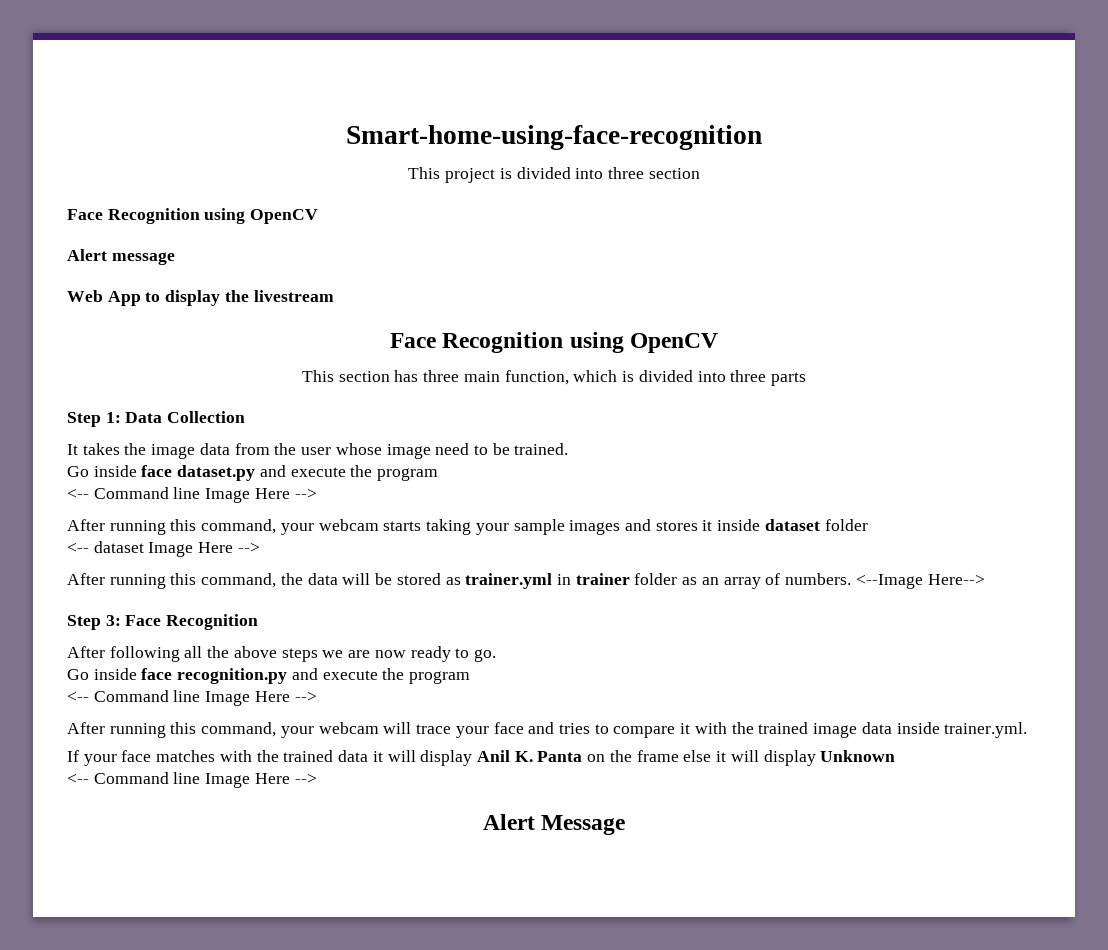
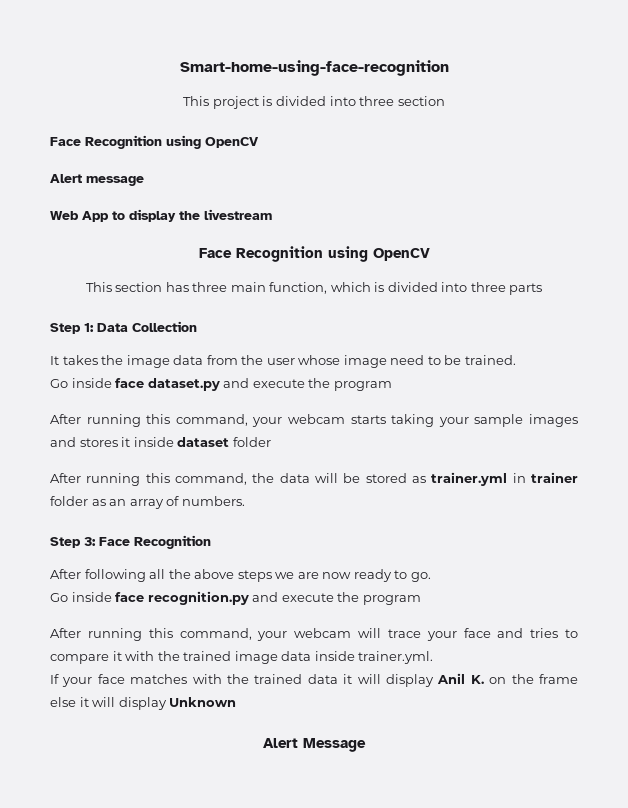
[67,487,317,503] // <-- Command line Image Here --> -> (392, 386) none
[67,541,260,557] // <-- dataset Image Here --> -> (271, 442) none
[855,574,985,589] <--Image Here--> -> (245, 501) none
[67,690,317,706] // <-- Command line Image Here --> -> (421, 600) none
[537,751,583,762] Panta -> (484, 679) none
[67,772,317,788] // <-- Command line Image Here --> -> (237, 702) none

